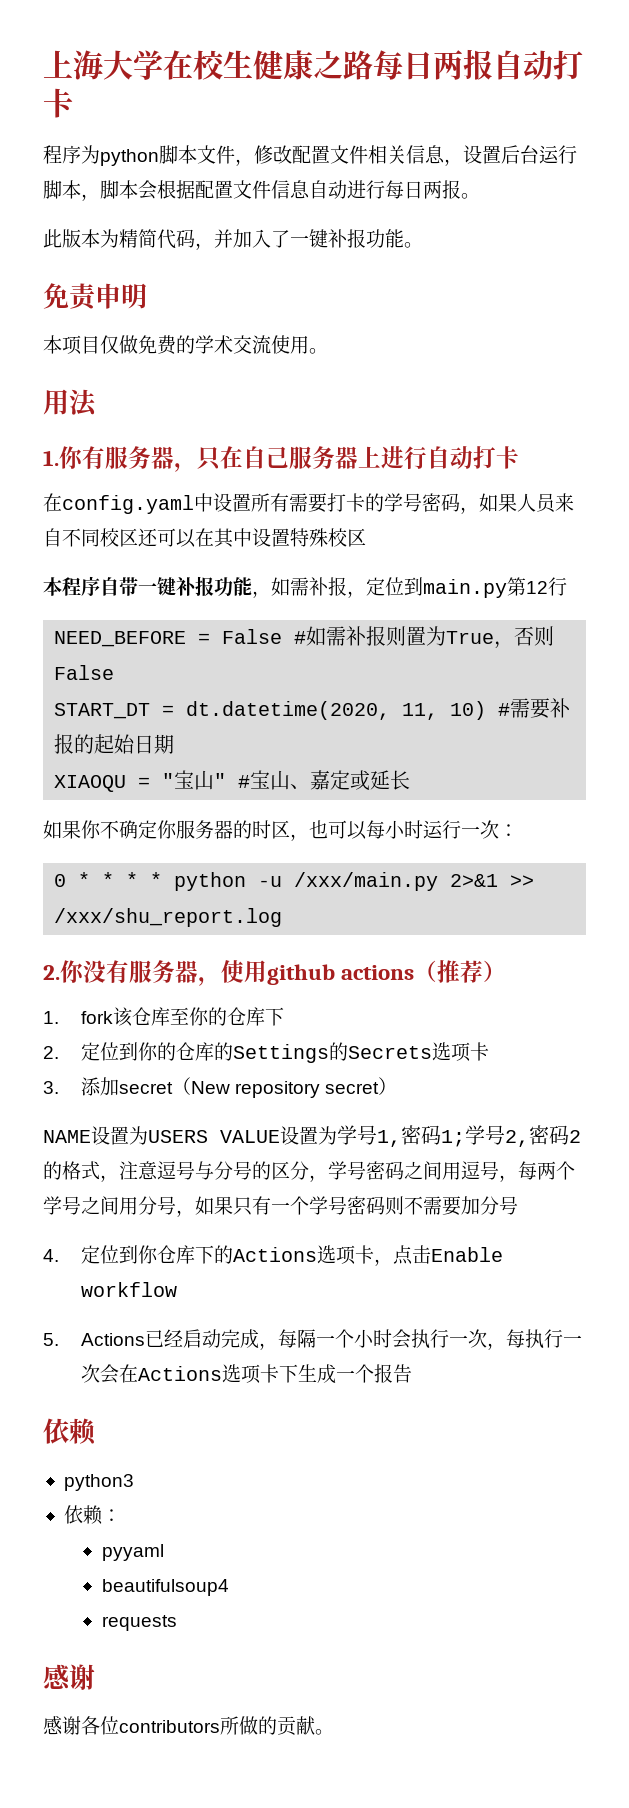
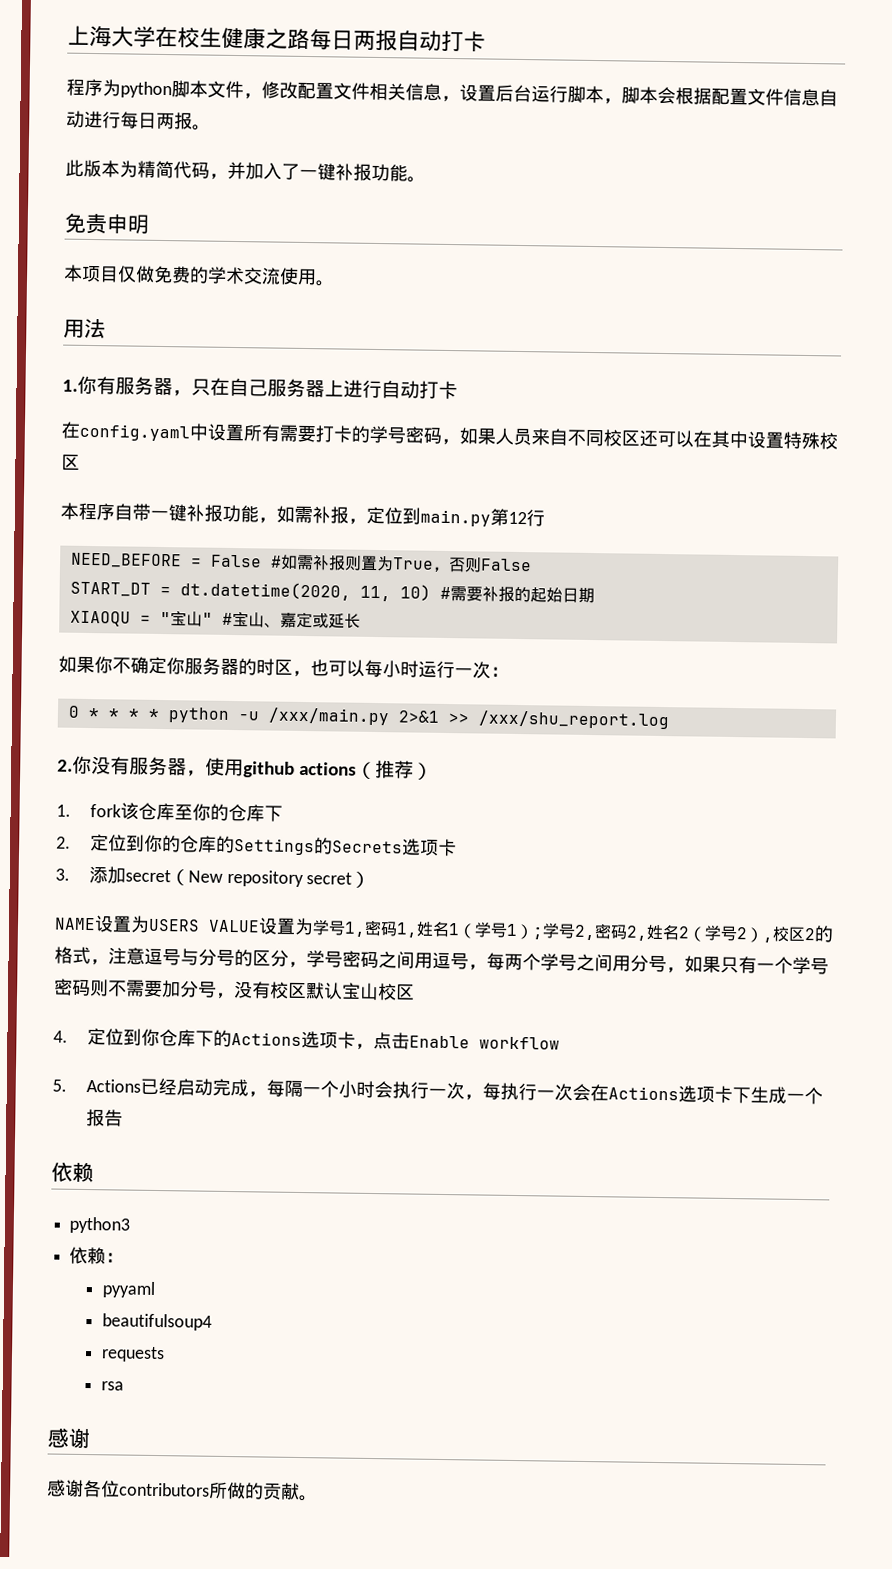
[441,1125,569,1147] 1;学号2,密码 -> [396,921,806,943] 1,姓名1（学号1）;学号2,密码2,姓名2（学号2）,校区
(518, 1205) none -> [215,981,415,1001] ，没有校区默认宝山校区
(177, 1623) none -> [101,1381,125,1391] // rsa

